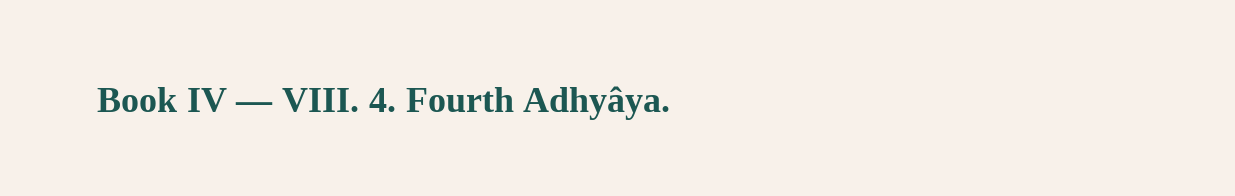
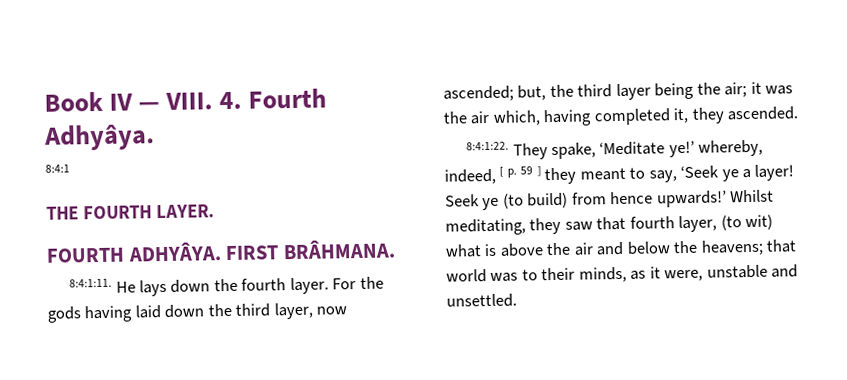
(671, 103) none -> [45,164,70,173] [46,204,215,220] [46,238,396,263] [69,276,384,297] [47,302,348,323] [443,81,794,102] [443,106,799,127] [466,139,764,160] [444,164,795,185] [445,189,775,211] [445,214,774,236] [445,239,798,258] [446,264,799,283] [446,293,517,308] // 8:4:1 // THE FOURTH LAYER. // FOURTH ADHYÂYA. FIRST BRÂHMANA. // 8:4:1:11. He lays down the fourth layer. For the gods having laid down the third layer, now ascended; but, the third layer being the air; it was the air which, having completed it, they ascended. // 8:4:1:22. They spake, ‘Meditate ye!’ whereby, indeed, [ p. 59 ] they meant to say, ‘Seek ye a layer! Seek ye (to build) from hence upwards!’ Whilst meditating, they saw that fourth layer, (to wit) what is above the air and below the heavens; that world was to their minds, as it were, unstable and unsettled.

